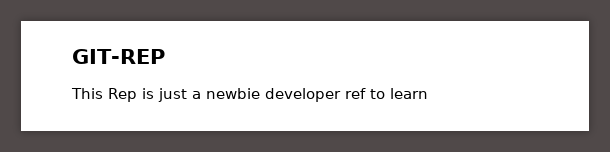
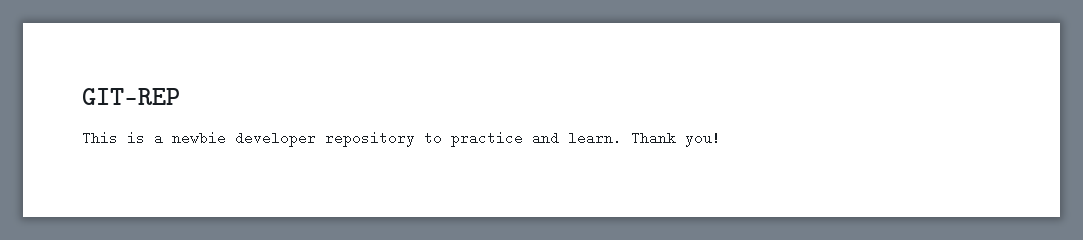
[108,88,428,102] Rep is just a newbie developer ref to learn -> [127,131,721,147] is a newbie developer repository to practice and learn. Thank you!

